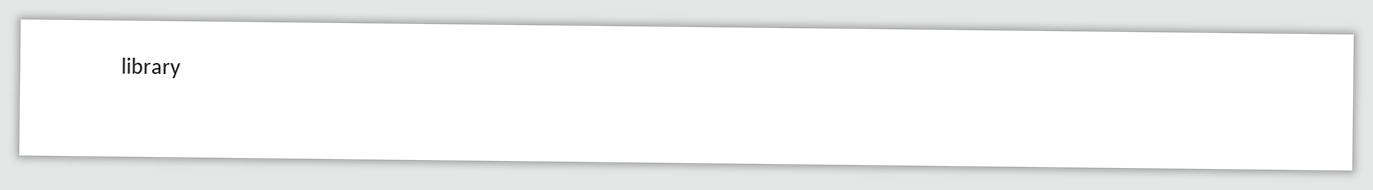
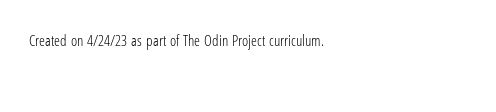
[121,57,181,79] library -> [29,34,325,50] Created on 4/24/23 as part of The Odin Project curriculum.

